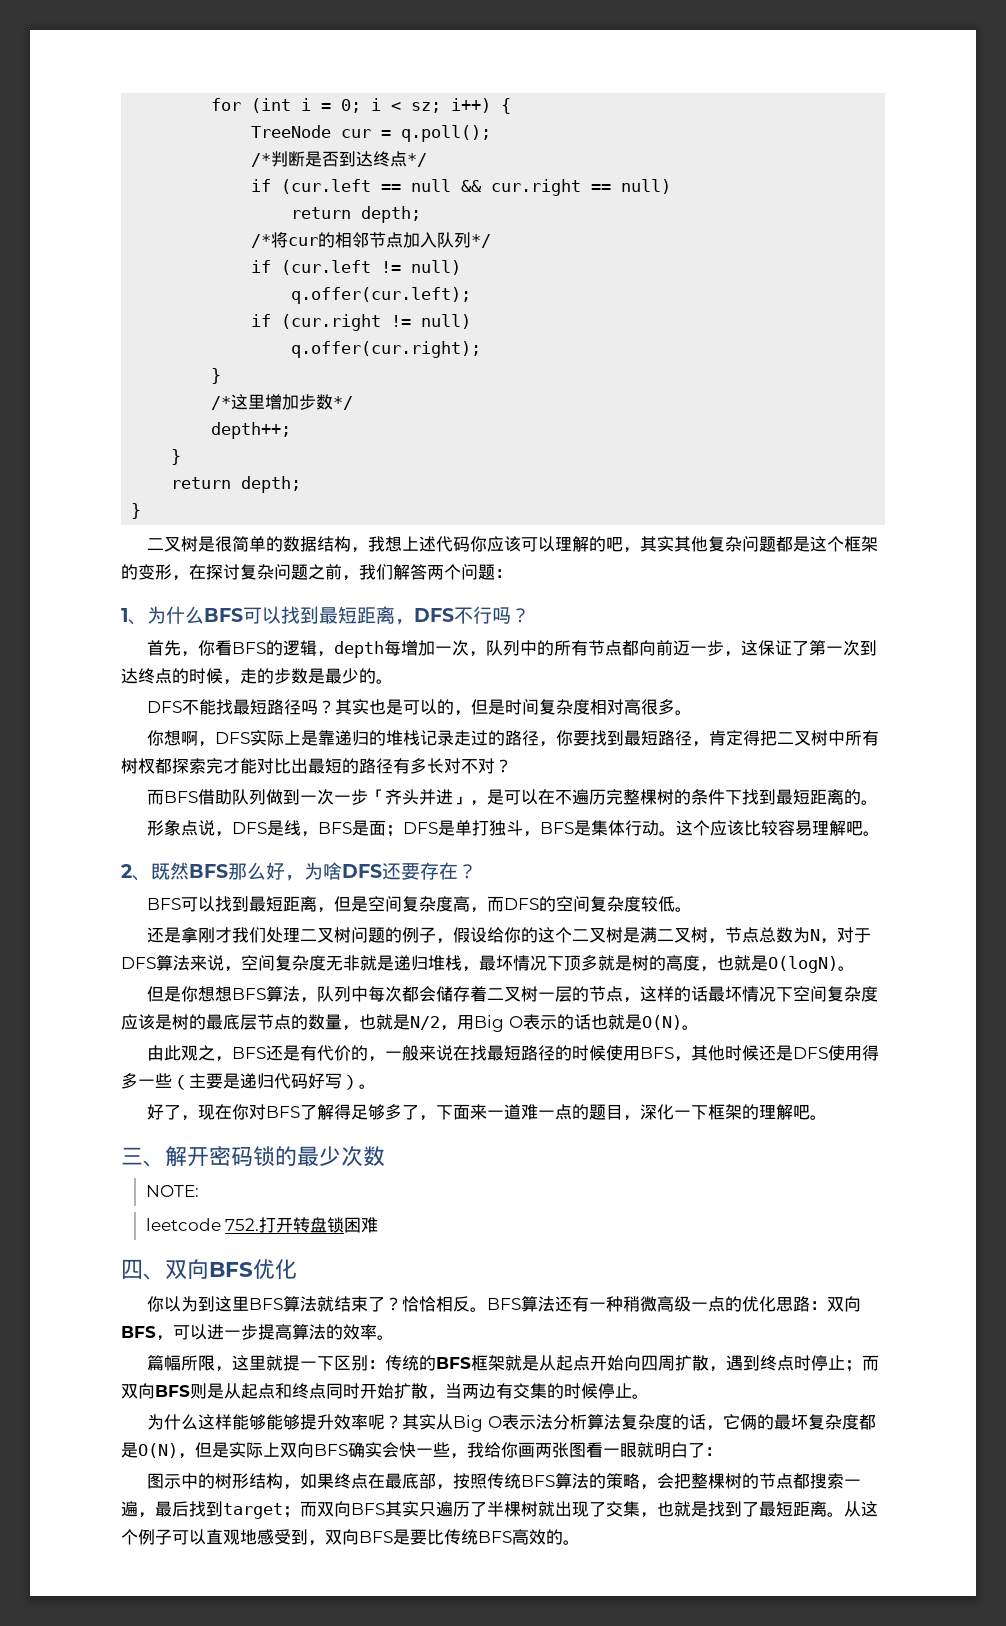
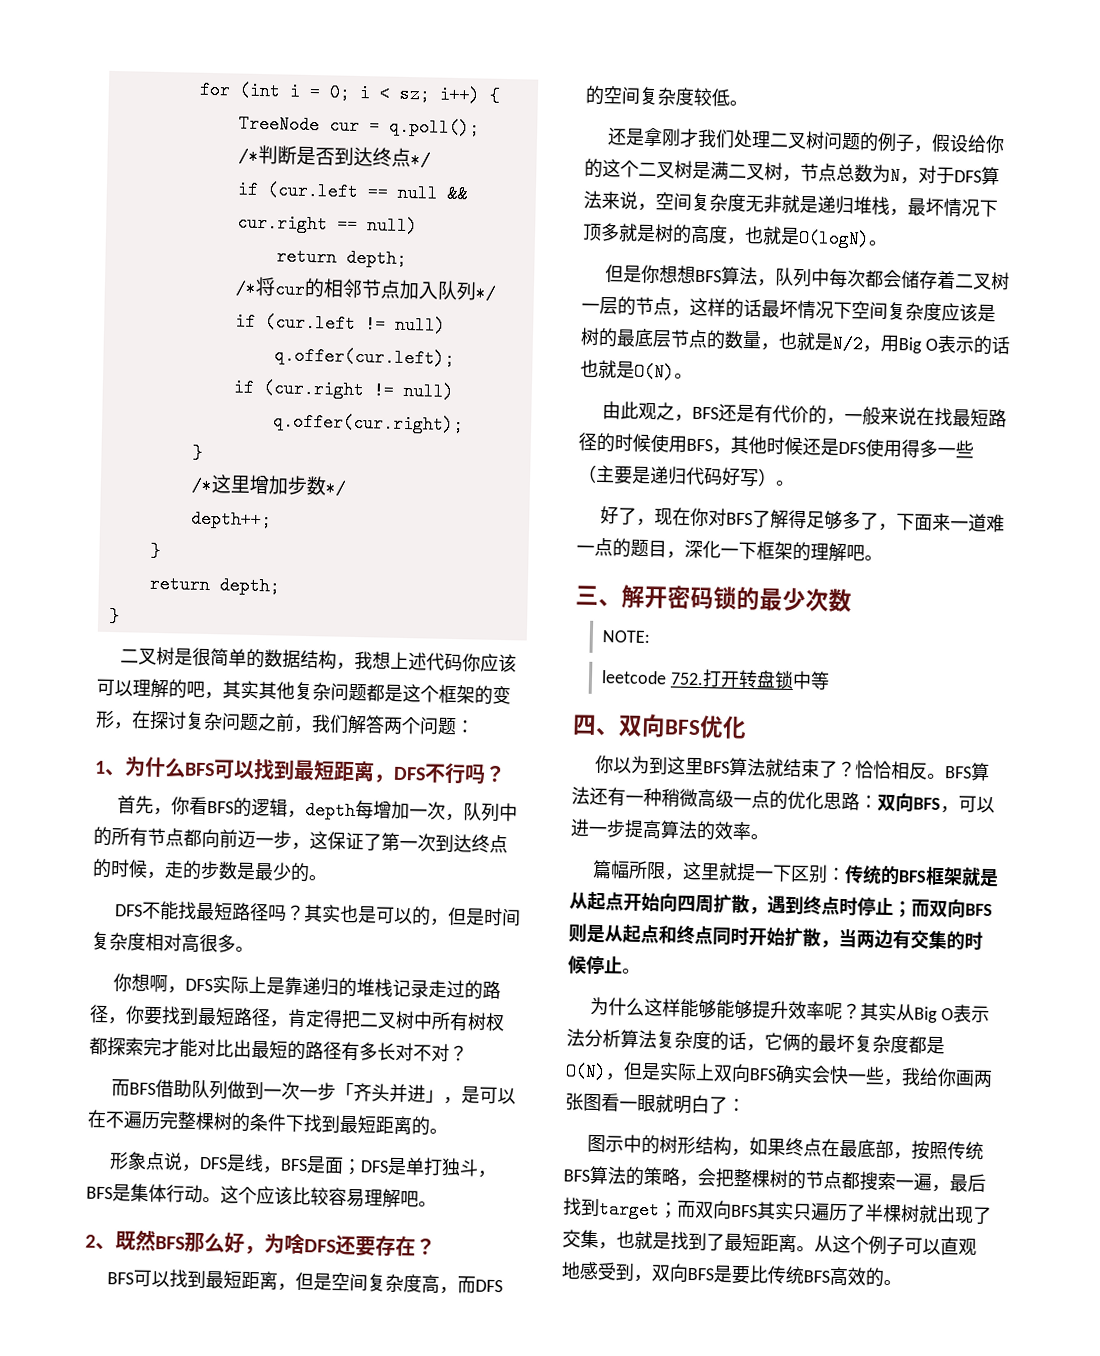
[344,1217,379,1233] 困难 -> [791,670,830,690] 中等

